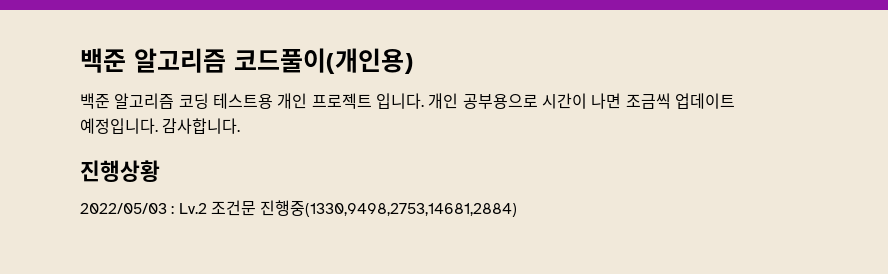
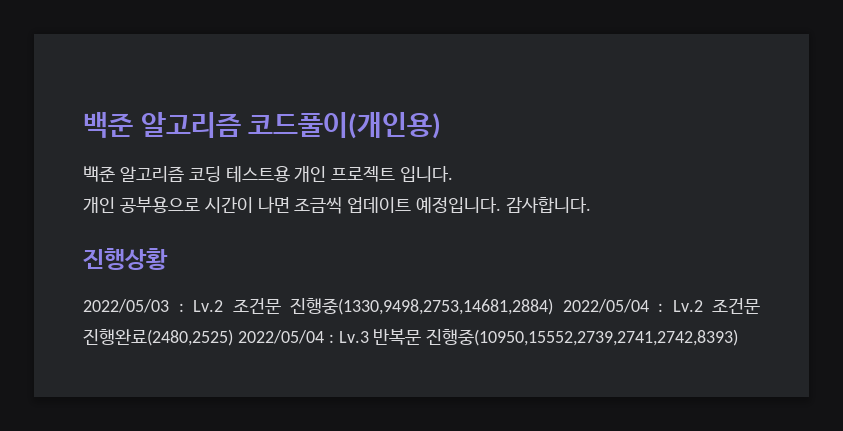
(424, 101) none -> (454, 174) //
(518, 208) none -> [562,298,760,314] [83,329,739,346] 2022/05/04 : Lv.2 조건문 진행완료(2480,2525) 2022/05/04 : Lv.3 반복문 진행중(10950,15552,2739,2741,2742,8393)

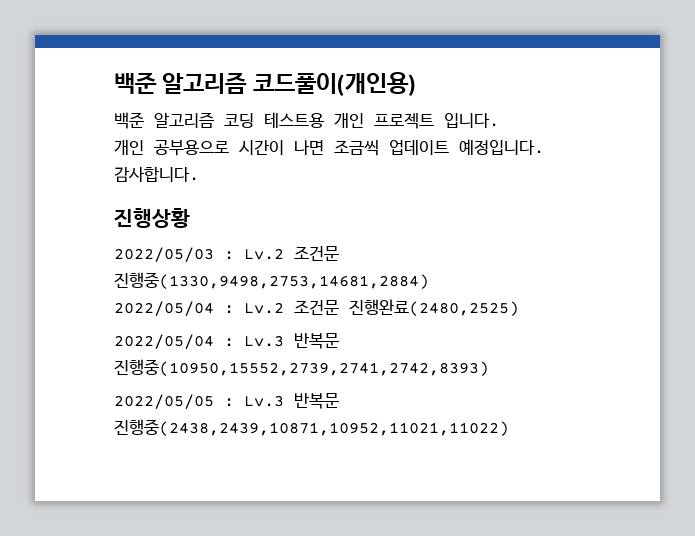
(553, 306) none -> (429, 280) //
(233, 337) none -> (519, 307) //
(739, 337) none -> [114,393,339,409] [114,419,509,436] // 2022/05/05 : Lv.3 반복문 진행중(2438,2439,10871,10952,11021,11022)

